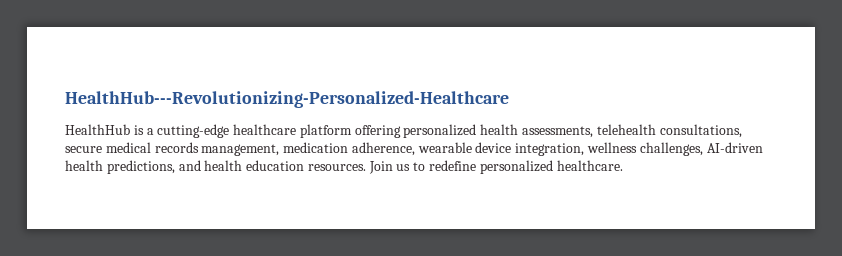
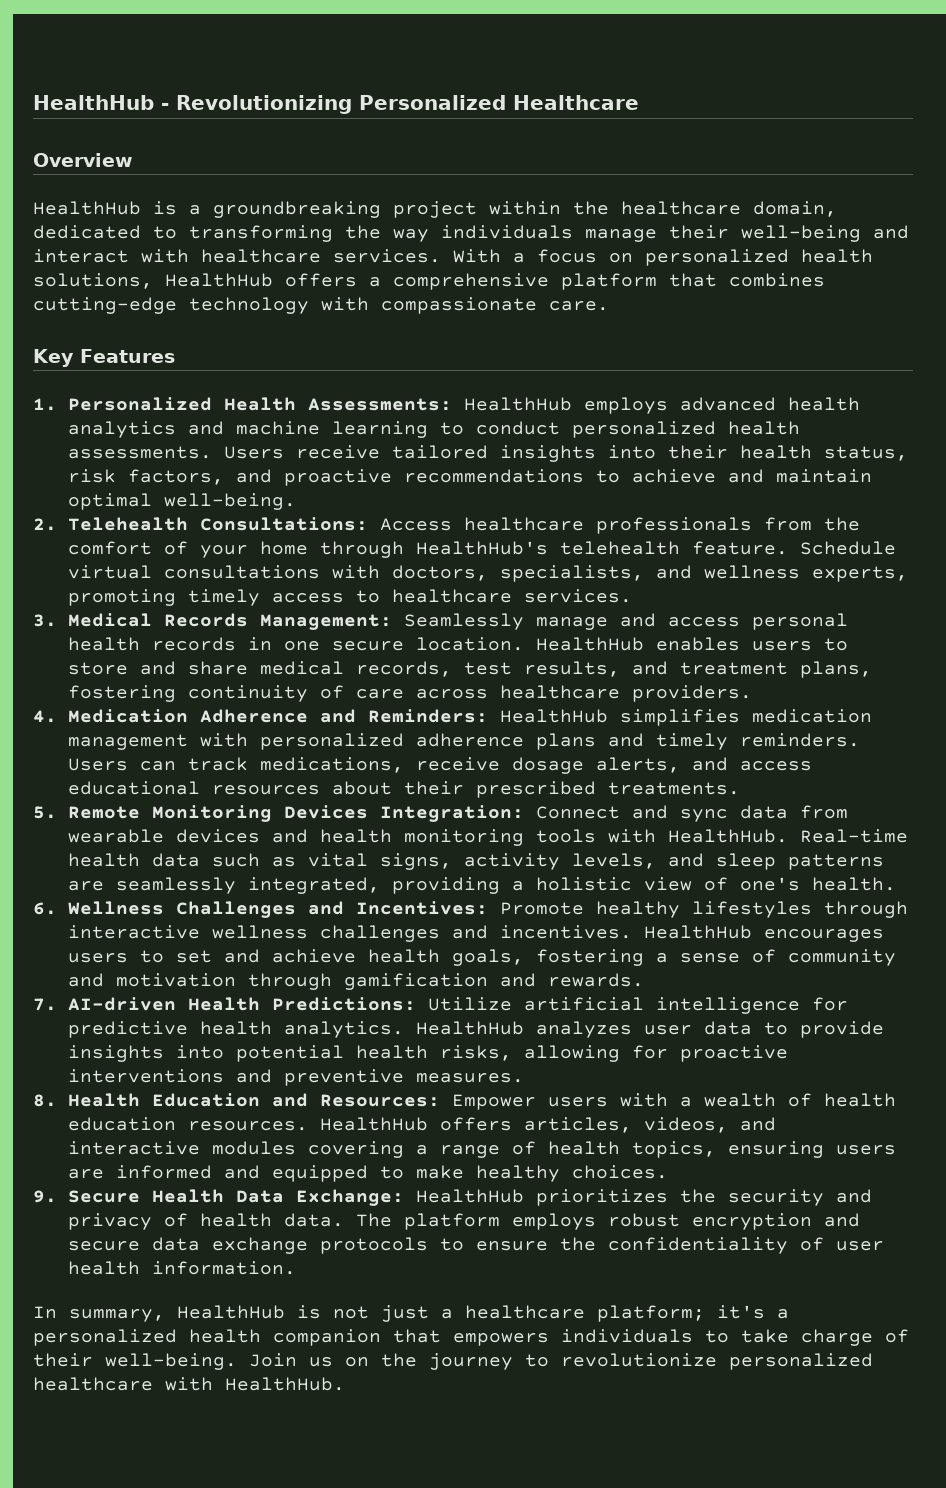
[65,91,509,108] [65,124,742,138] [65,142,763,156] [65,160,623,174] HealthHub---Revolutionizing-Personalized-Healthcare // HealthHub is a cutting-edge healthcare platform offering personalized health assessments, telehealth consultations, secure medical records management, medication adherence, wearable device integration, wellness challenges, AI-driven health predictions, and health education resources. Join us to redefine personalized healthcare. -> [33,95,639,114] [33,153,133,167] [33,201,837,218] [33,225,909,242] [33,249,873,266] [33,273,825,290] [33,297,609,314] [33,349,175,367] [33,397,860,414] [67,421,800,438] [67,445,908,462] [67,469,872,486] [67,493,296,510] [33,517,860,534] [67,541,896,558] [67,565,908,582] [67,589,632,606] [33,613,848,630] [67,637,848,651] [67,661,872,678] [67,685,752,702] [33,709,872,726] [67,733,860,750] [67,757,812,774] [67,781,740,798] [33,805,848,822] [67,829,908,846] [67,853,884,870] [67,877,896,894] [33,901,908,918] [67,925,884,942] [67,949,896,966] [67,973,644,990] [33,997,848,1014] [67,1021,884,1038] [67,1045,788,1062] [67,1069,524,1086] [33,1093,896,1110] [67,1117,776,1133] [67,1141,896,1158] [67,1165,668,1182] [33,1189,872,1206] [67,1213,860,1230] [67,1237,884,1254] [67,1261,296,1275] [33,1305,789,1322] [33,1329,909,1346] [33,1353,873,1370] [33,1377,345,1391] HealthHub - Revolutionizing Personalized Healthcare // Overview // HealthHub is a groundbreaking project within the healthcare domain, dedicated to transforming the way individuals manage their well-being and interact with healthcare services. With a focus on personalized health solutions, HealthHub offers a comprehensive platform that combines cutting-edge technology with compassionate care. // Key Features // 1. Personalized Health Assessments: HealthHub employs advanced health analytics and machine learning to conduct personalized health assessments. Users receive tailored insights into their health status, risk factors, and proactive recommendations to achieve and maintain optimal well-being. // 2. Telehealth Consultations: Access healthcare professionals from the comfort of your home through HealthHub's telehealth feature. Schedule virtual consultations with doctors, specialists, and wellness experts, promoting timely access to healthcare services. // 3. Medical Records Management: Seamlessly manage and access personal health records in one secure location. HealthHub enables users to store and share medical records, test results, and treatment plans, fostering continuity of care across healthcare providers. // 4. Medication Adherence and Reminders: HealthHub simplifies medication management with personalized adherence plans and timely reminders. Users can track medications, receive dosage alerts, and access educational resources about their prescribed treatments. // 5. Remote Monitoring Devices Integration: Connect and sync data from wearable devices and health monitoring tools with HealthHub. Real-time health data such as vital signs, activity levels, and sleep patterns are seamlessly integrated, providing a holistic view of one's health. // 6. Wellness Challenges and Incentives: Promote healthy lifestyles through interactive wellness challenges and incentives. HealthHub encourages users to set and achieve health goals, fostering a sense of community and motivation through gamification and rewards. // 7. AI-driven Health Predictions: Utilize artificial intelligence for predictive health analytics. HealthHub analyzes user data to provide insights into potential health risks, allowing for proactive interventions and preventive measures. // 8. Health Education and Resources: Empower users with a wealth of health education resources. HealthHub offers articles, videos, and interactive modules covering a range of health topics, ensuring users are informed and equipped to make healthy choices. // 9. Secure Health Data Exchange: HealthHub prioritizes the security and privacy of health data. The platform employs robust encryption and secure data exchange protocols to ensure the confidentiality of user health information. // In summary, HealthHub is not just a healthcare platform; it's a personalized health companion that empowers individuals to take charge of their well-being. Join us on the journey to revolutionize personalized healthcare with HealthHub.

